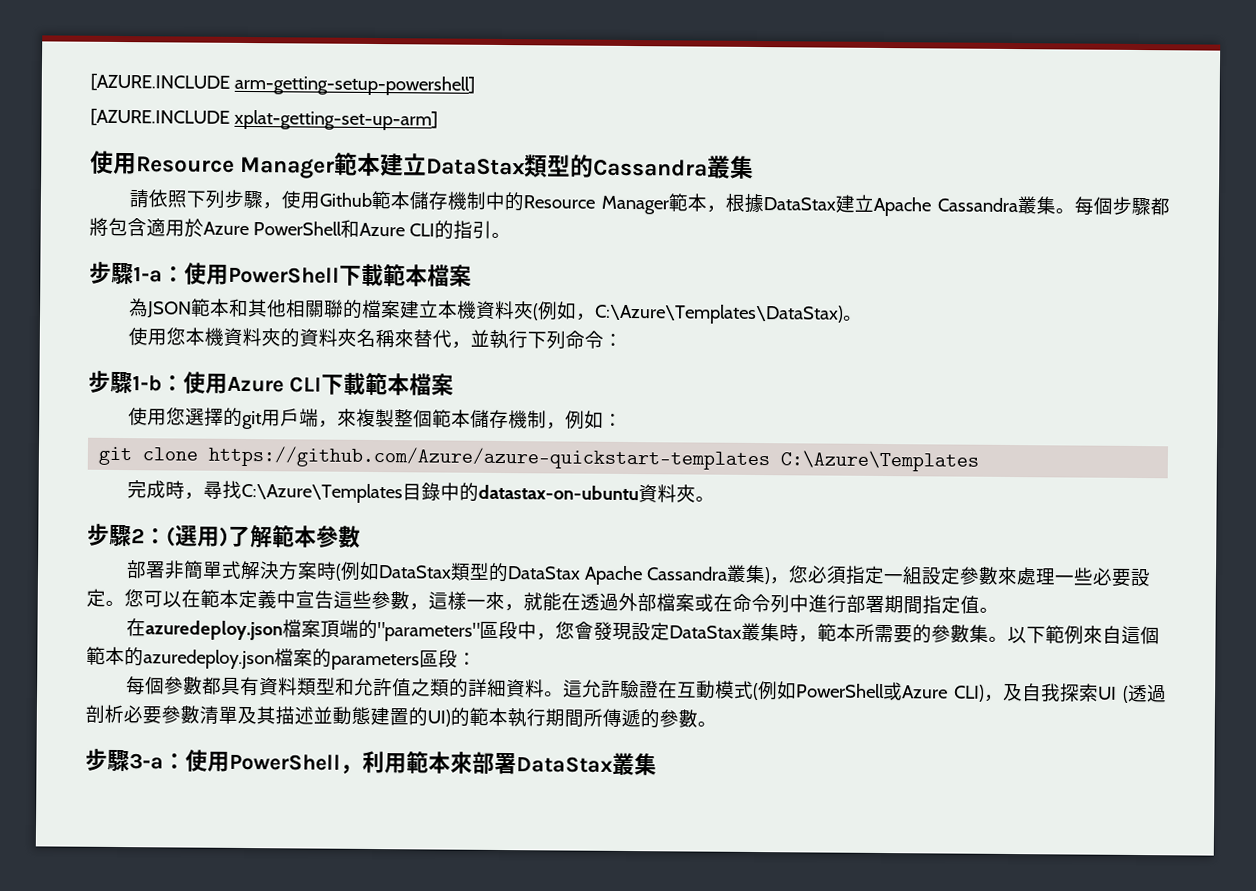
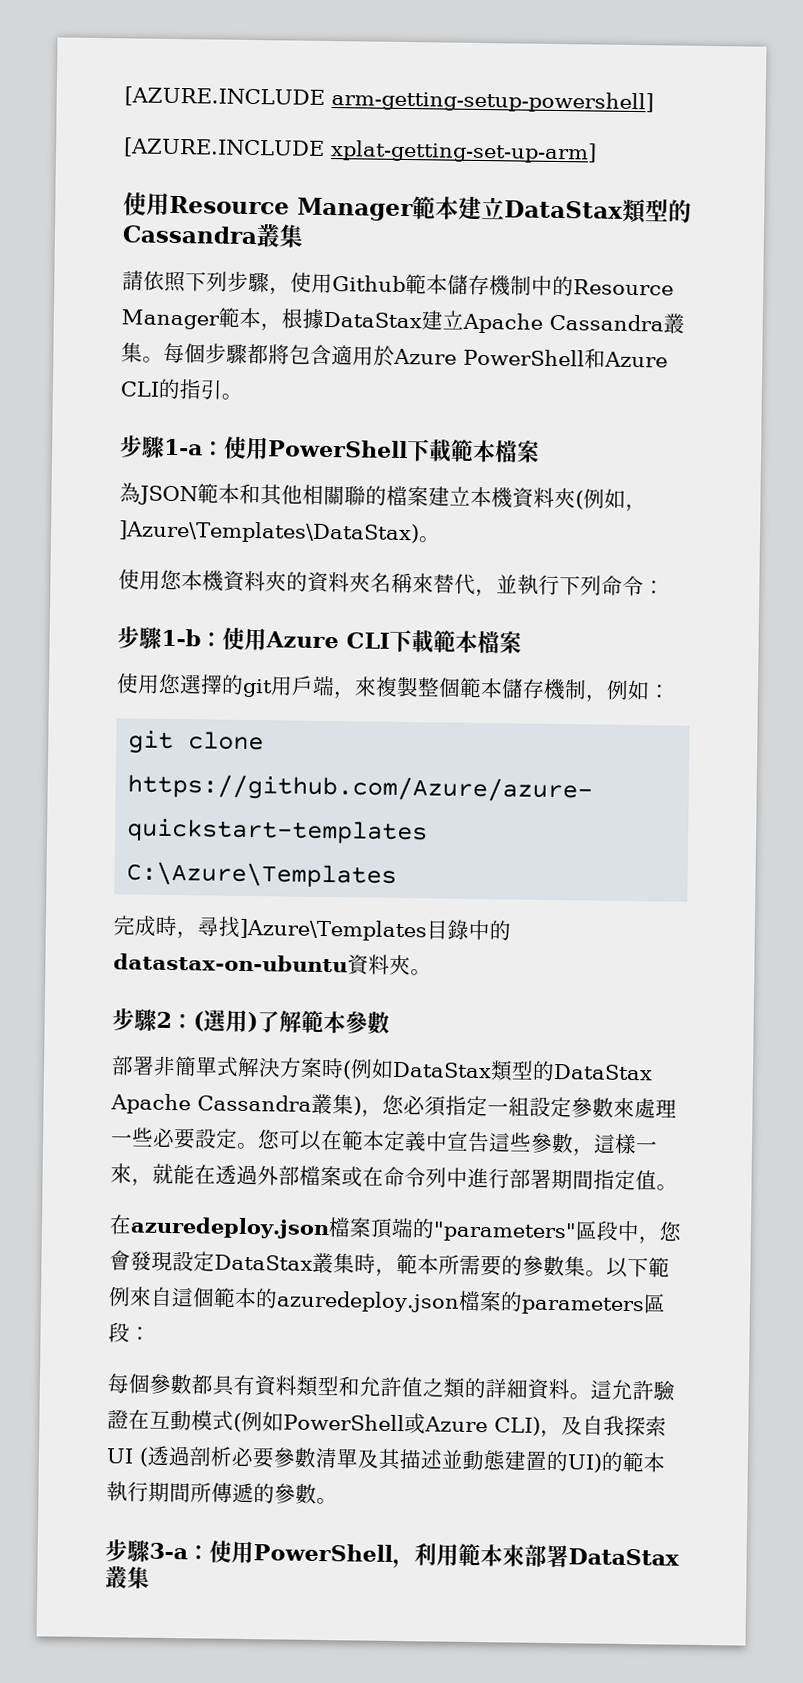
[594,303,845,325] C:\Azure\Templates\DataStax) -> [118,520,420,545] ]Azure\Templates\DataStax)
[241,482,404,504] C:\Azure\Templates -> [239,918,427,942] ]Azure\Templates

